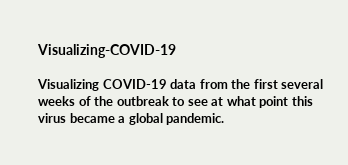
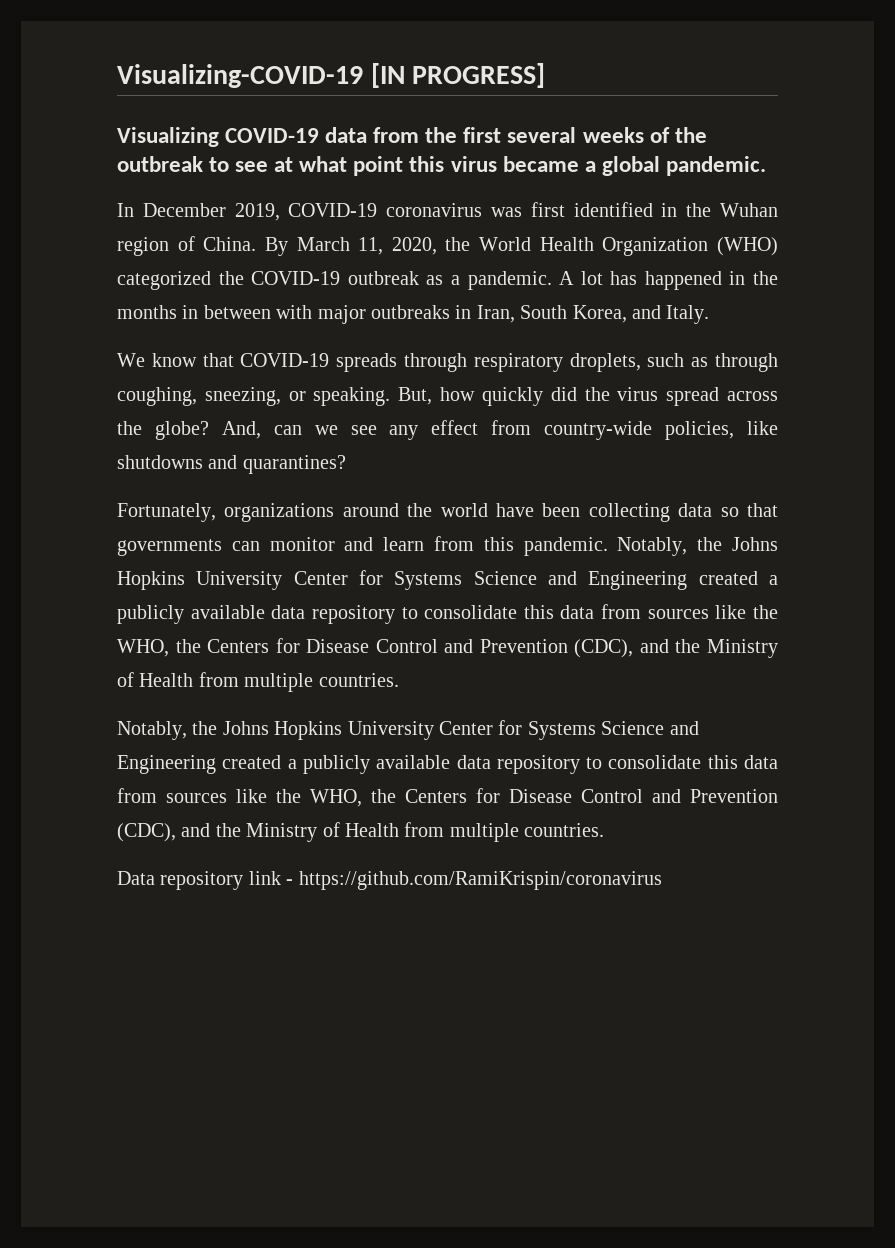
(176, 51) none -> [370,63,546,88] [IN PROGRESS]
(225, 119) none -> [117,202,778,221] [117,236,778,256] [117,271,778,290] [117,305,710,324] [117,353,778,372] [117,387,778,406] [117,420,778,440] [117,455,346,474] [117,503,778,522] [117,536,778,556] [117,570,778,590] [117,604,778,624] [117,638,778,658] [117,672,399,692] [117,720,699,740] [117,755,778,774] [117,788,778,807] [117,822,605,842] [117,871,662,890] // In December 2019, COVID-19 coronavirus was first identified in the Wuhan region of China. By March 11, 2020, the World Health Organization (WHO) categorized the COVID-19 outbreak as a pandemic. A lot has happened in the months in between with major outbreaks in Iran, South Korea, and Italy. // We know that COVID-19 spreads through respiratory droplets, such as through coughing, sneezing, or speaking. But, how quickly did the virus spread across the globe? And, can we see any effect from country-wide policies, like shutdowns and quarantines? // Fortunately, organizations around the world have been collecting data so that governments can monitor and learn from this pandemic. Notably, the Johns Hopkins University Center for Systems Science and Engineering created a publicly available data repository to consolidate this data from sources like the WHO, the Centers for Disease Control and Prevention (CDC), and the Ministry of Health from multiple countries. // Notably, the Johns Hopkins University Center for Systems Science and Engineering created a publicly available data repository to consolidate this data from sources like the WHO, the Centers for Disease Control and Prevention (CDC), and the Ministry of Health from multiple countries. // Data repository link - https://github.com/RamiKrispin/coronavirus

